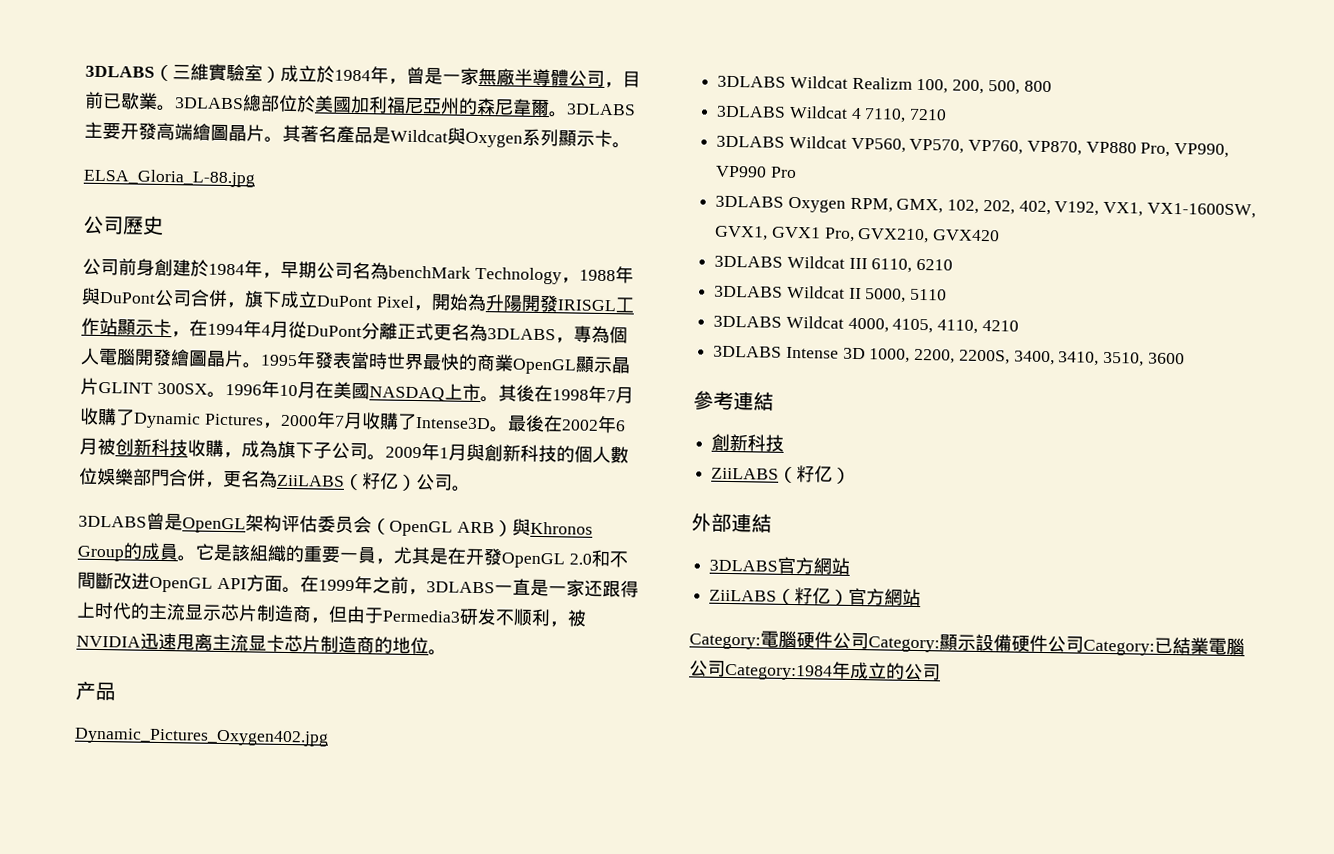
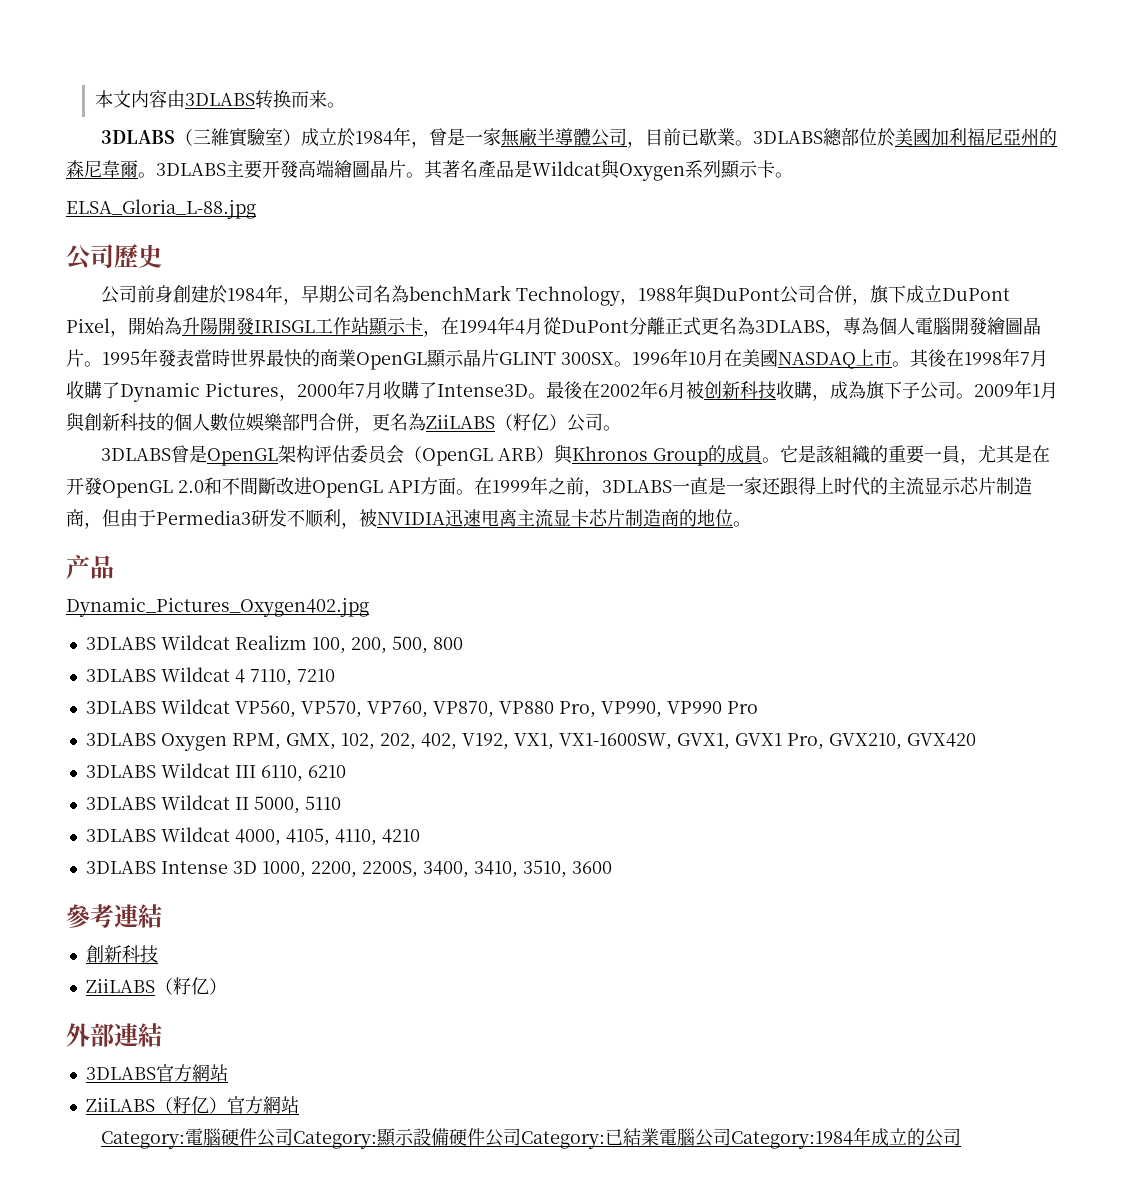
(85, 71) none -> [94,90,345,109] 本文内容由3DLABS转换而来。 //

